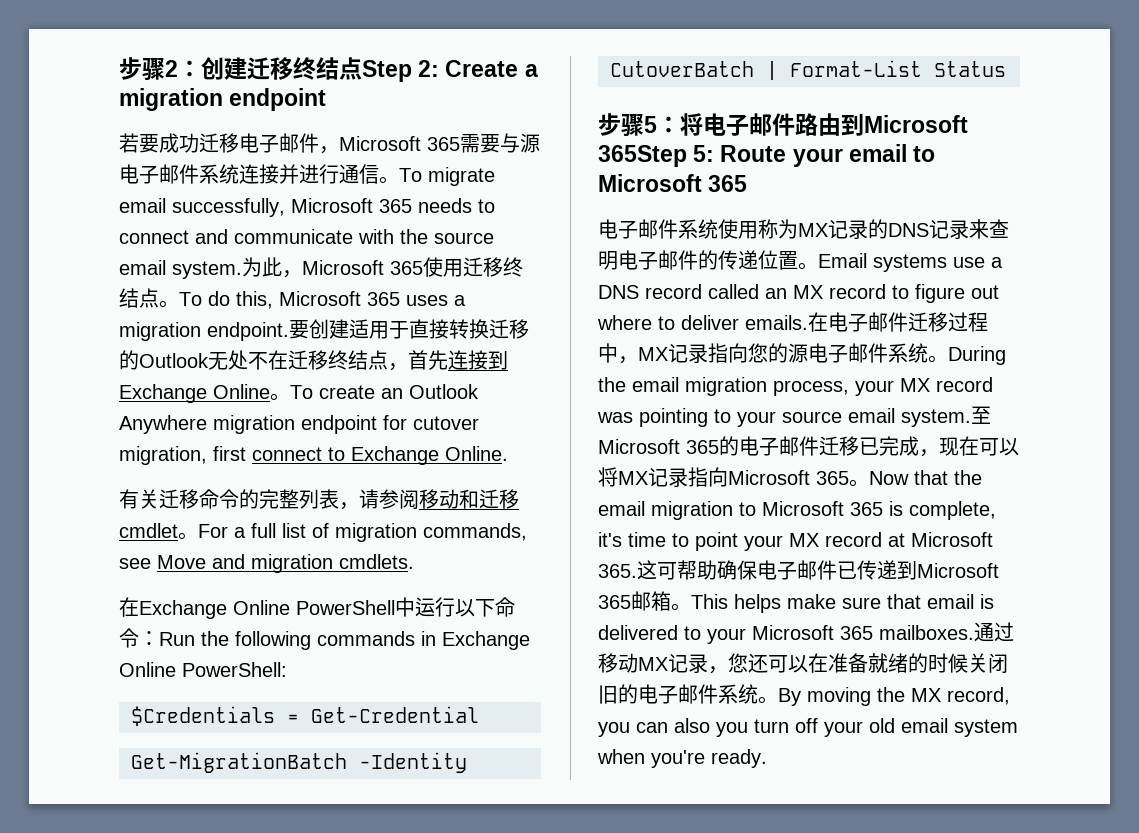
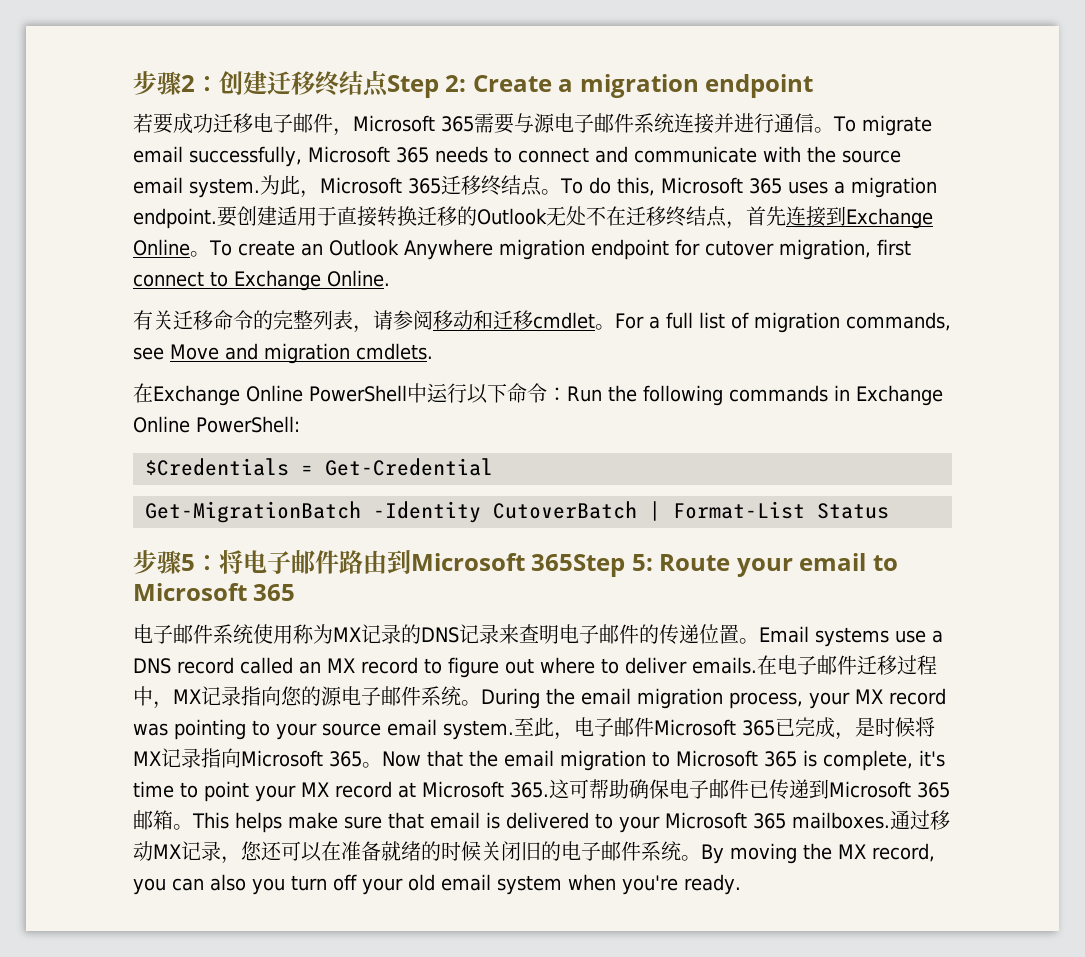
[423,257,463,277] 使用 -> (441, 186) none
[598,436,1019,457] Microsoft 365的电子邮件迁移已完成，现在可以 -> [534,717,915,740] 此，电子邮件Microsoft 365已完成，是时候

